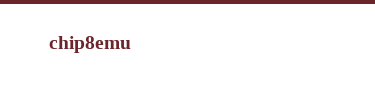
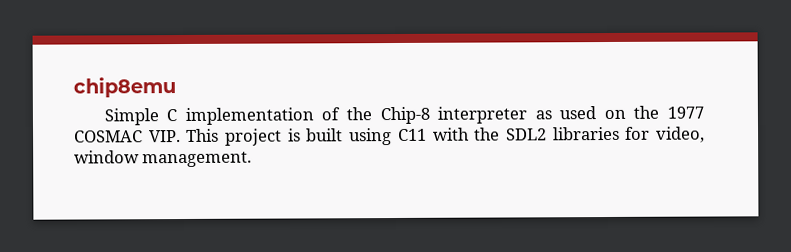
(131, 44) none -> [103,105,705,126] [74,126,705,146] [74,150,253,168] // Simple C implementation of the Chip-8 interpreter as used on the 1977 COSMAC VIP. This project is built using C11 with the SDL2 libraries for video, window management.

